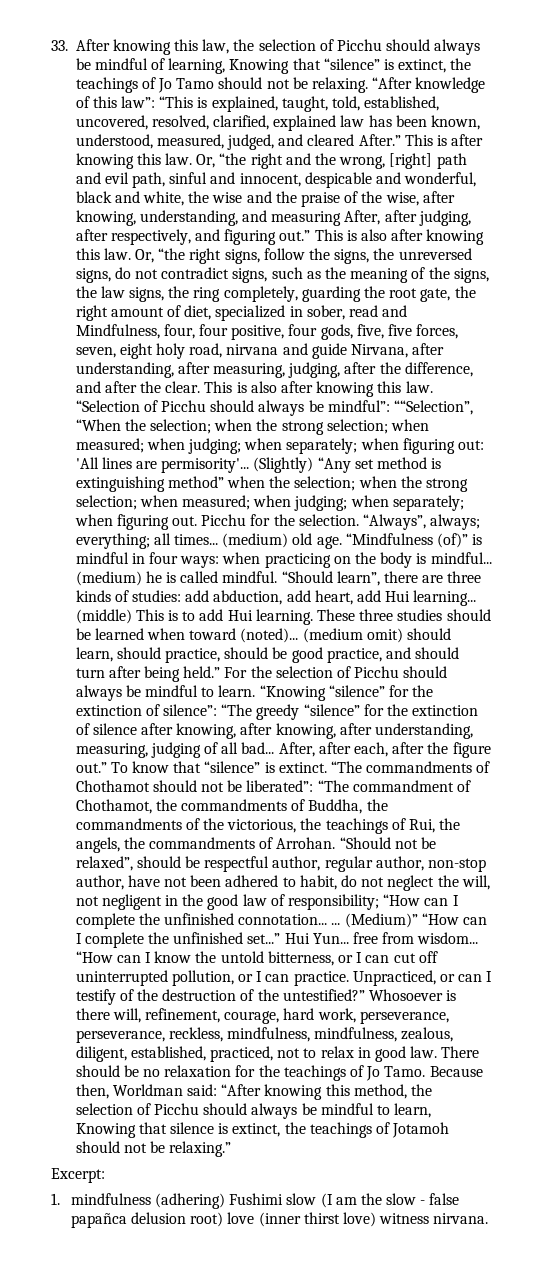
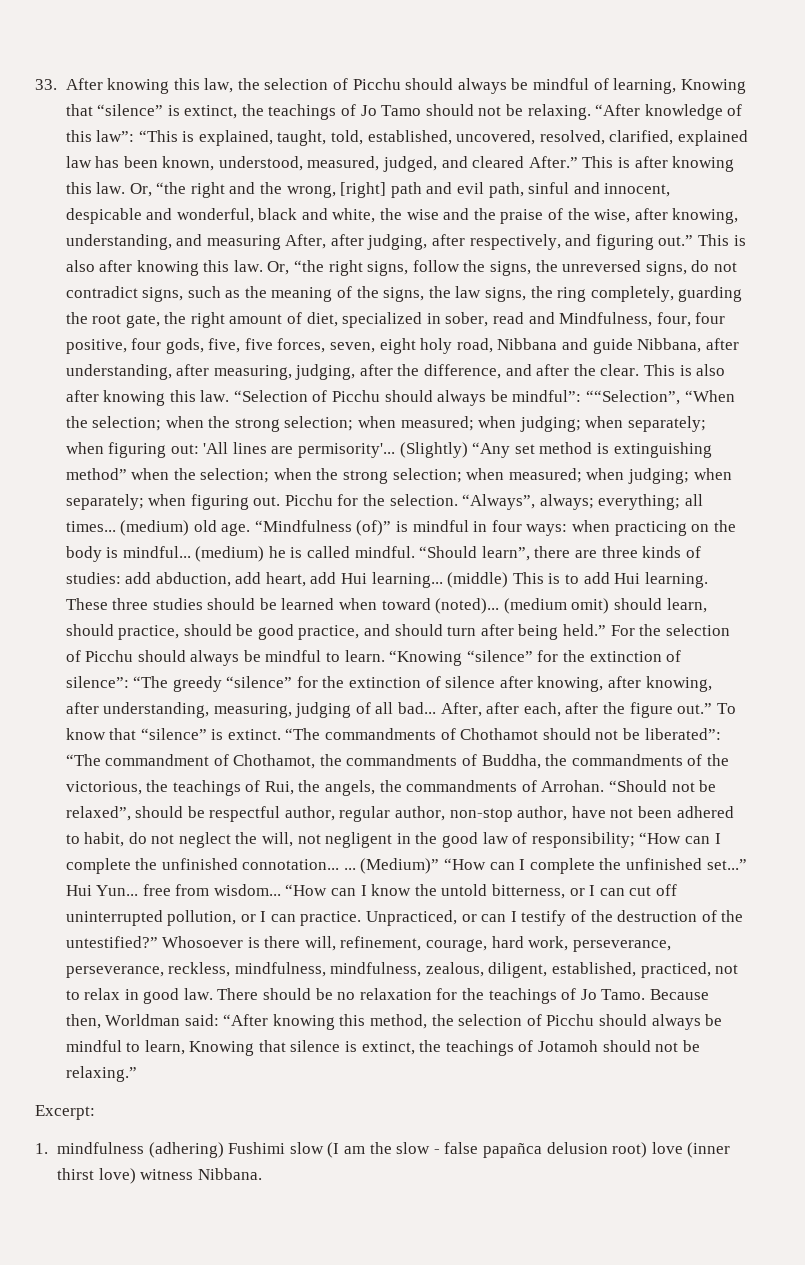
[226,344,279,355] nirvana -> [497,338,558,350] Nibbana
[351,344,409,358] Nirvana, -> [637,338,702,353] Nibbana,
[433,1213,489,1224] nirvana. -> [197,1168,262,1180] Nibbana.

